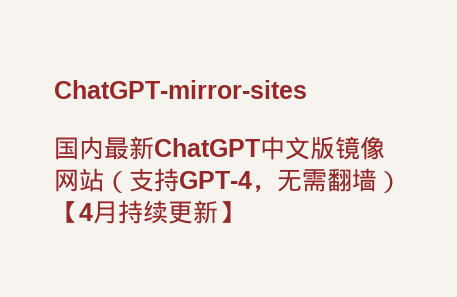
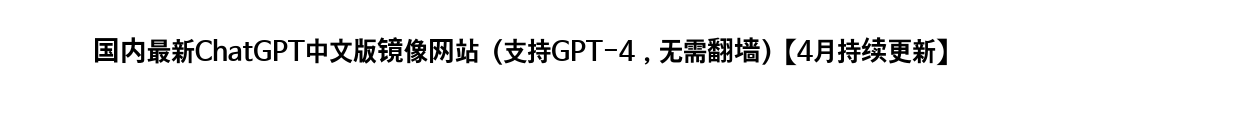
[54,80,307,99] ChatGPT-mirror-sites // -> (93, 50) none

